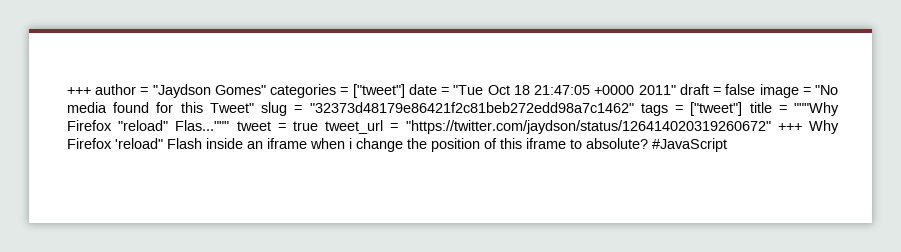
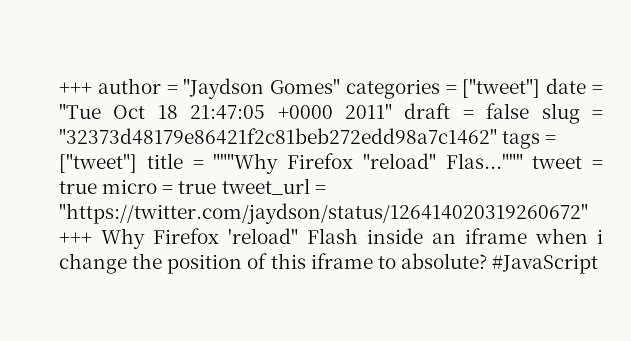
[759,84,838,98] [67,102,254,113] image = "No media found for this Tweet" -> (530, 111) none
(318, 126) none -> [102,179,217,194] micro = true

